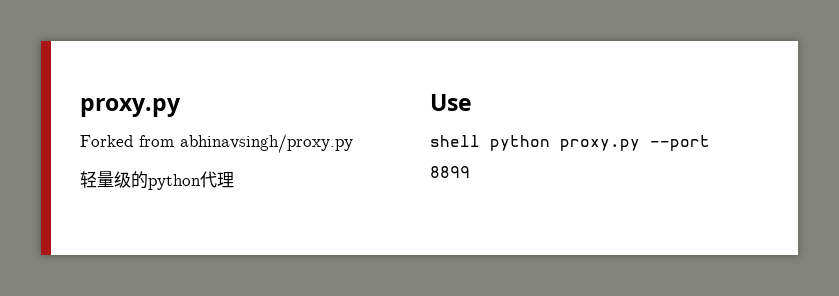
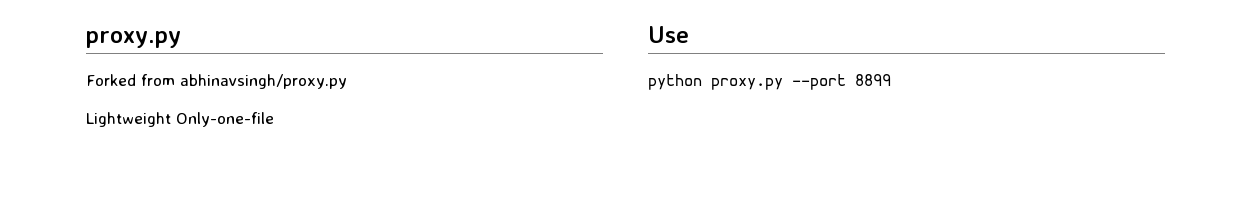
[80,171,234,190] 轻量级的python代理 -> [86,112,274,127] Lightweight Only-one-file
[430,135,480,147] shell -> (689, 34) none

